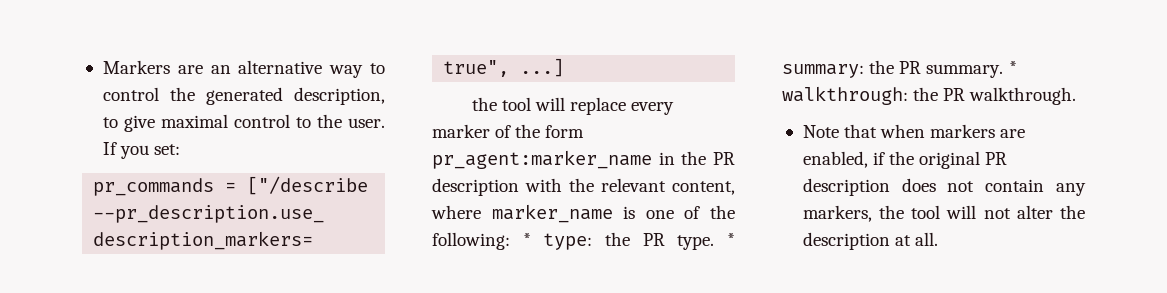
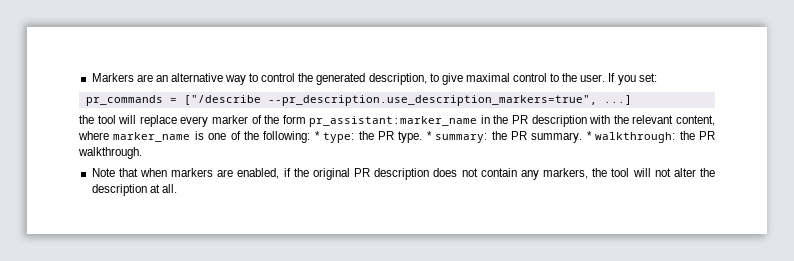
[432,150,652,169] pr_agent:marker_name -> [309,116,478,127] pr_assistant:marker_name

